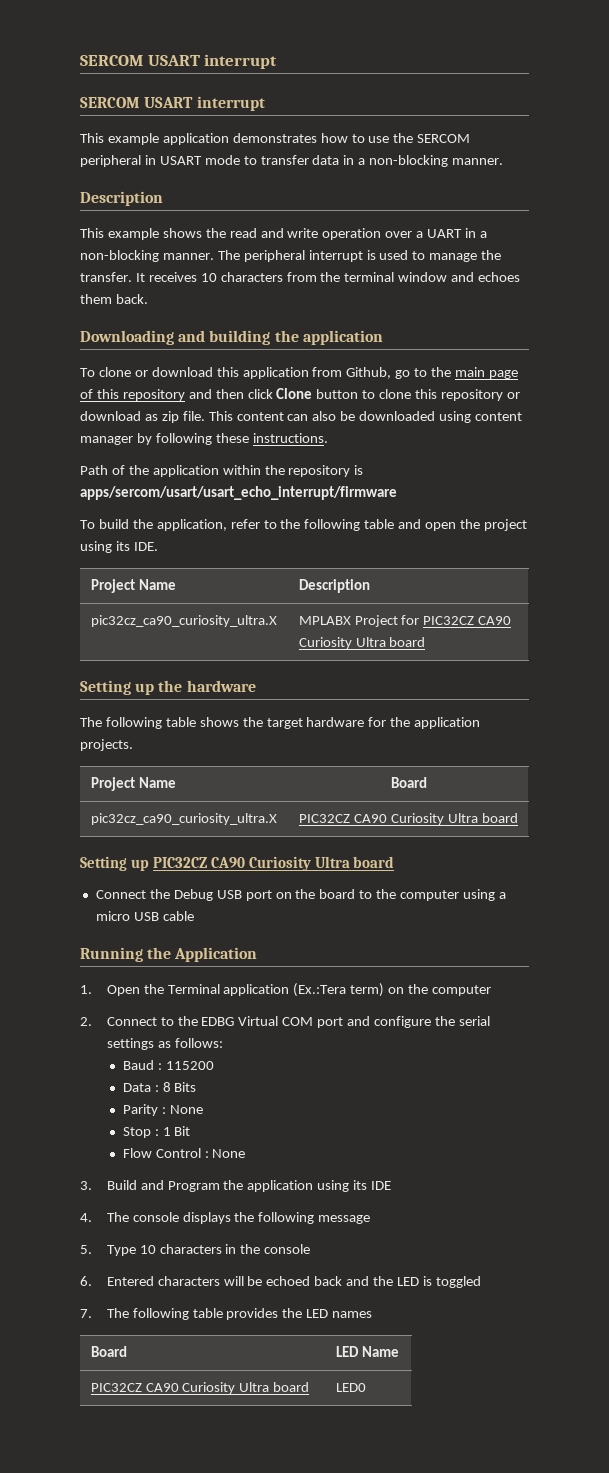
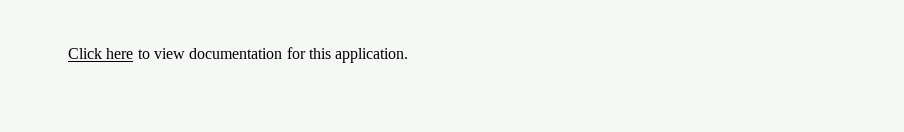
[80,54,278,69] [80,96,265,111] [80,133,471,145] [80,155,504,167] [80,191,163,206] [80,228,487,240] [80,250,502,262] [80,272,521,282] [80,294,148,304] [80,330,383,345] [80,367,518,379] [80,388,520,401] [80,411,523,423] [80,433,328,445] [80,465,364,477] [80,486,397,500] [80,519,527,531] [80,541,158,553] [90,579,176,593] [298,579,370,593] [90,615,277,627] [298,615,512,627] [298,637,426,649] [80,680,256,695] [80,717,481,729] [80,739,133,751] [90,777,176,791] [390,777,427,788] [90,813,277,825] [299,813,518,825] [80,856,395,871] [95,889,506,901] [95,911,194,921] [80,947,258,962] [80,983,492,997] [80,1016,490,1028] [106,1038,223,1050] [122,1060,214,1070] [122,1082,197,1092] [122,1104,203,1116] [122,1126,191,1138] [122,1148,246,1158] [80,1180,392,1192] [80,1212,371,1224] [80,1244,311,1256] [80,1276,481,1288] [80,1308,373,1320] [90,1346,127,1357] [335,1346,399,1357] [90,1382,310,1394] [335,1383,366,1392] SERCOM USART interrupt // SERCOM USART interrupt // This example application demonstrates how to use the SERCOM peripheral in USART mode to transfer data in a non-blocking manner. // Description // This example shows the read and write operation over a UART in a non-blocking manner. The peripheral interrupt is used to manage the transfer. It receives 10 characters from the terminal window and echoes them back. // Downloading and building the application // To clone or download this application from Github, go to the main page of this repository and then click Clone button to clone this repository or download as zip file. This content can also be downloaded using content manager by following these instructions. // Path of the application within the repository is apps/sercom/usart/usart_echo_interrupt/firmware // To build the application, refer to the following table and open the project using its IDE. // Project Name | Description // pic32cz_ca90_curiosity_ultra.X | MPLABX Project for PIC32CZ CA90 Curiosity Ultra board // Setting up the hardware // The following table shows the target hardware for the application projects. // Project Name | Board // pic32cz_ca90_curiosity_ultra.X | PIC32CZ CA90 Curiosity Ultra board // Setting up PIC32CZ CA90 Curiosity Ultra board // Connect the Debug USB port on the board to the computer using a micro USB cable // Running the Application // 1. Open the Terminal application (Ex.:Tera term) on the computer // 2. Connect to the EDBG Virtual COM port and configure the serial settings as follows: // Baud : 115200 // Data : 8 Bits // Parity : None // Stop : 1 Bit // Flow Control : None // 3. Build and Program the application using its IDE // 4. The console displays the following message // 5. Type 10 characters in the console // 6. Entered characters will be echoed back and the LED is toggled // 7. The following table provides the LED names // Board | LED Name // PIC32CZ CA90 Curiosity Ultra board | LED0 -> [68,47,409,63] Click here to view documentation for this application.

